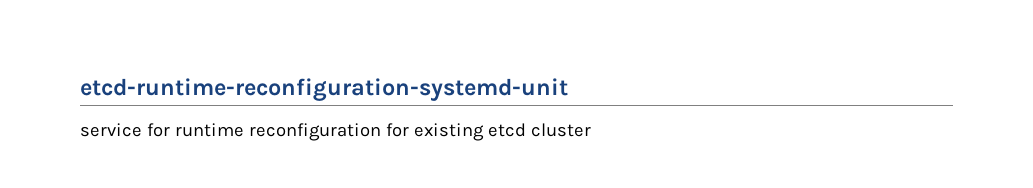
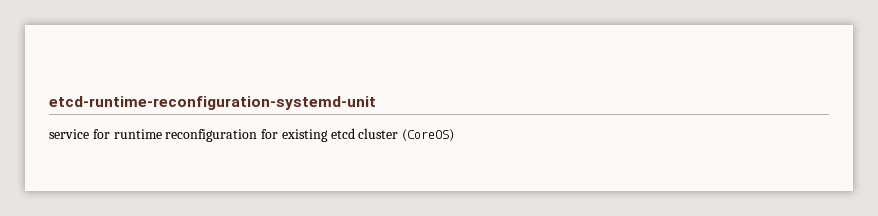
(591, 130) none -> [402,129,455,142] (CoreOS)

